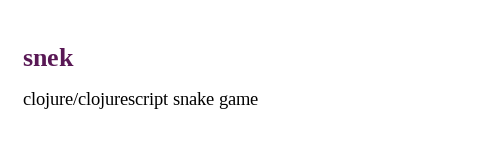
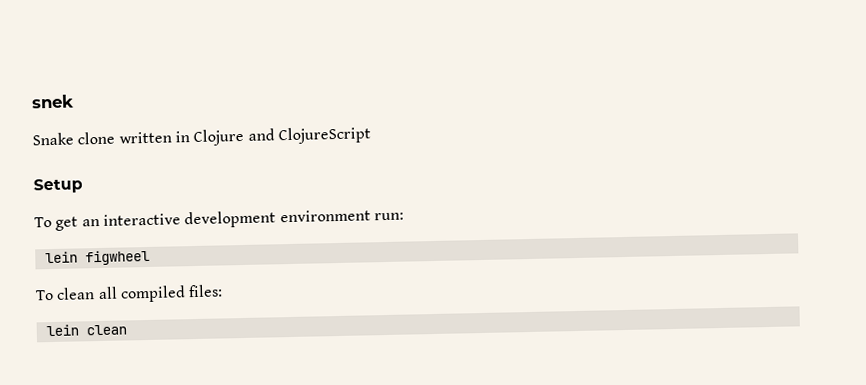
[23,92,258,109] clojure/clojurescript snake game -> [32,126,371,146] [33,178,83,194] [34,209,404,231] [44,249,150,266] [35,284,224,303] [45,324,127,337] Snake clone written in Clojure and ClojureScript // Setup // To get an interactive development environment run: // lein figwheel // To clean all compiled files: // lein clean

